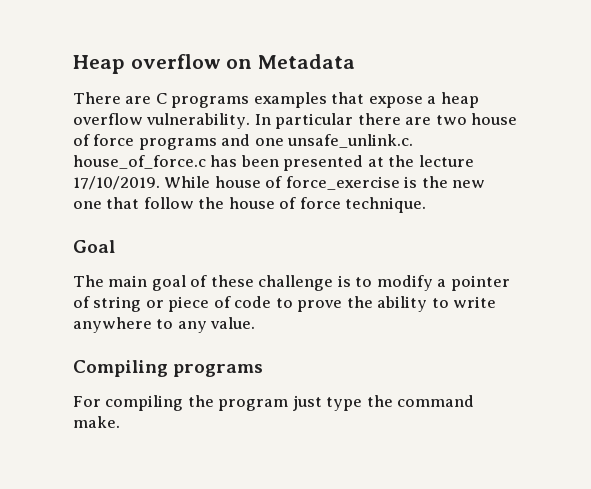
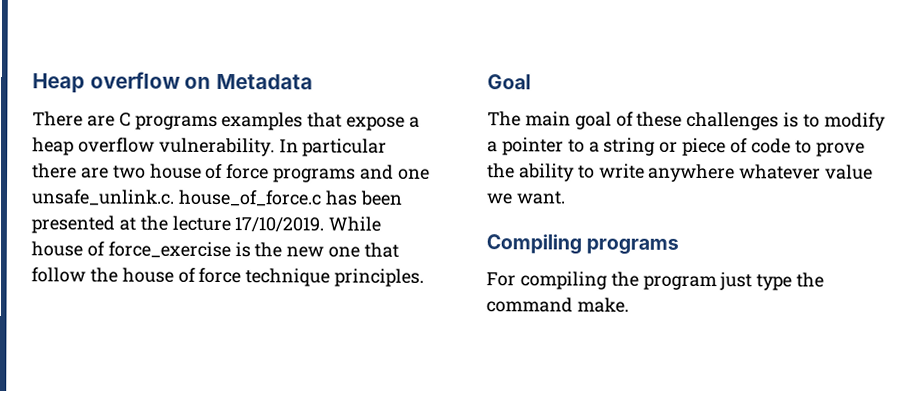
[345,197,427,213] technique. -> [245,268,425,287] technique principles.
[258,275,334,291] challenge -> [686,111,780,131] challenges
[73,296,90,308] of -> [567,139,600,153] to a
[156,317,256,333] to any value. -> [739,164,874,180] [486,191,566,205] whatever value we want.

